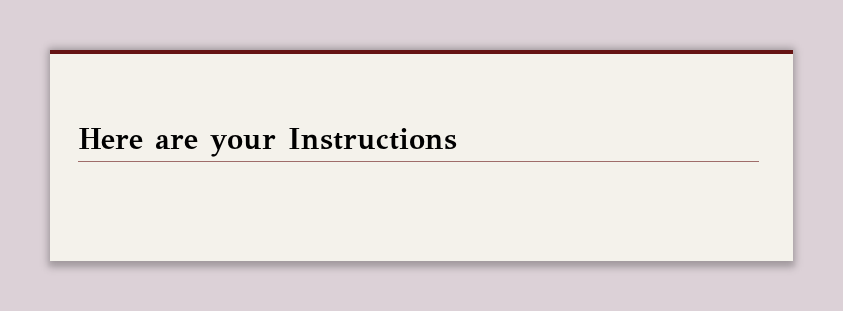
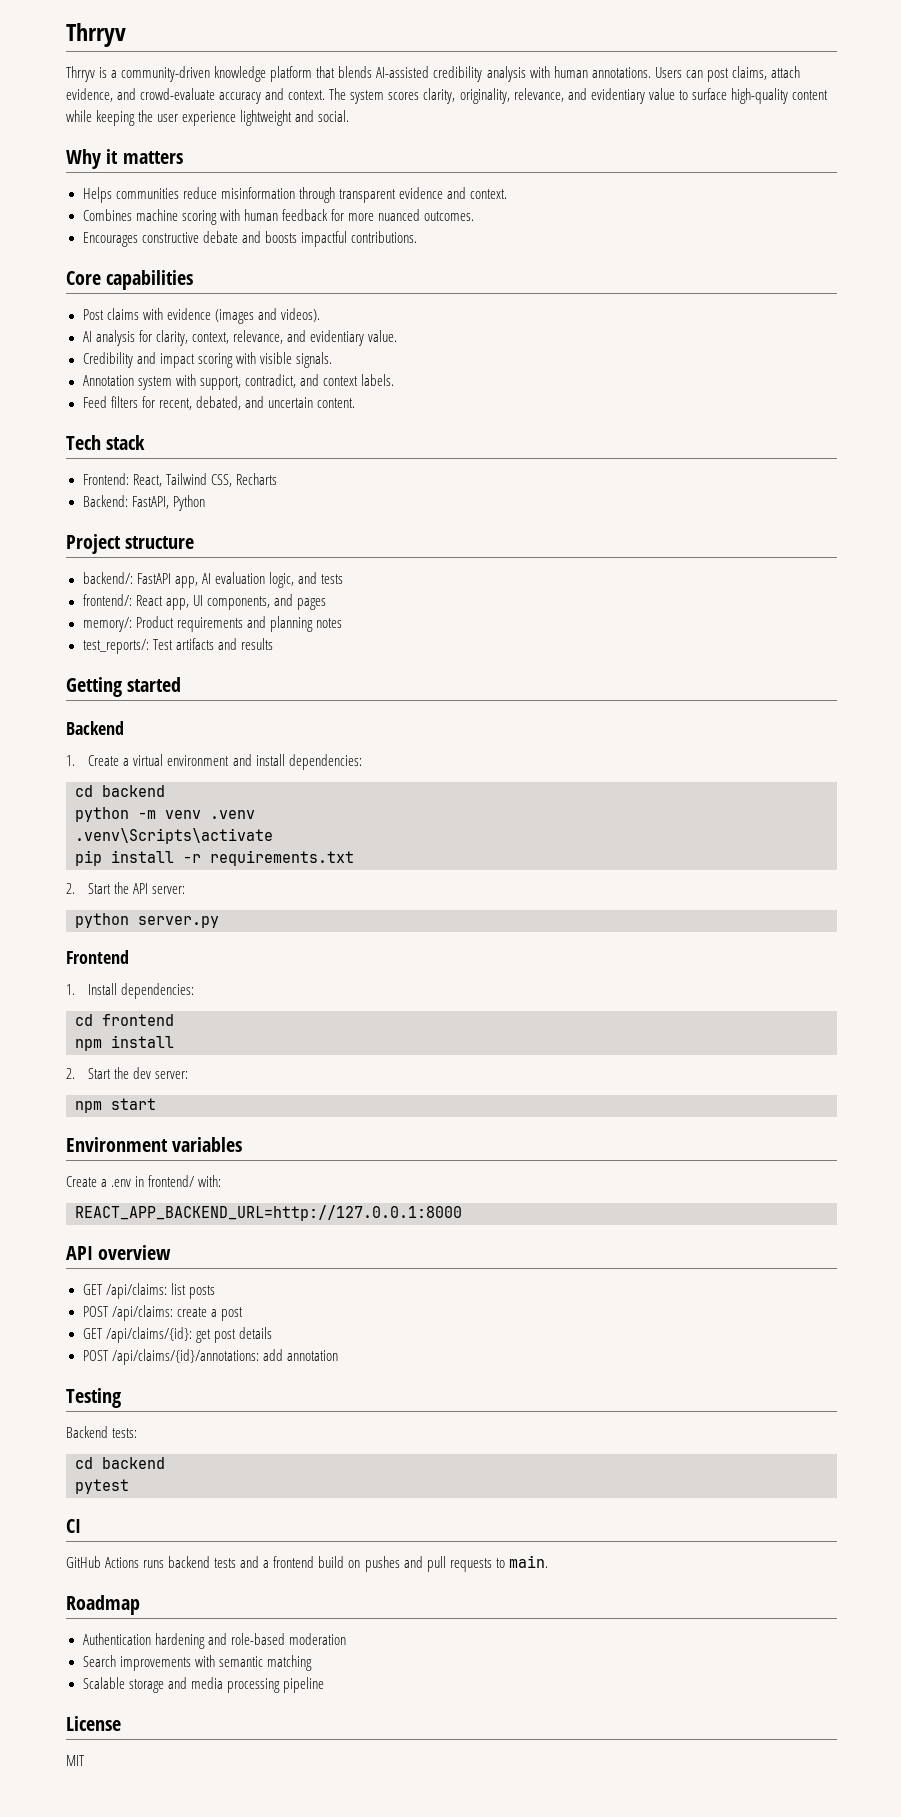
[78,128,457,157] Here are your Instructions -> [66,23,126,47] [66,66,800,82] [66,88,828,104] [66,110,350,126] [66,149,183,169] [82,187,507,203] [82,209,474,225] [82,231,417,247] [66,270,194,290] [82,308,320,324] [82,330,397,346] [82,352,332,368] [82,374,394,390] [82,396,355,410] [66,435,146,450] [82,473,277,487] [82,495,205,511] [66,534,195,554] [82,572,343,588] [82,594,326,610] [82,616,342,632] [82,638,273,654] [66,677,182,697] [66,721,124,735] [66,754,362,770] [75,785,165,797] [75,807,255,822] [75,828,273,844] [75,850,354,866] [66,882,186,894] [75,913,219,928] [66,950,129,964] [66,983,195,999] [75,1014,174,1026] [75,1035,174,1051] [66,1067,189,1079] [75,1098,156,1113] [66,1137,243,1152] [66,1175,222,1187] [75,1205,462,1221] [66,1245,172,1260] [82,1283,215,1299] [82,1305,243,1321] [82,1327,272,1343] [82,1349,338,1365] [66,1388,121,1408] [66,1426,138,1438] [75,1457,165,1469] [75,1479,129,1494] [66,1519,81,1533] [66,1555,548,1572] [66,1595,140,1615] [82,1633,346,1649] [82,1655,312,1671] [82,1677,324,1693] [66,1716,121,1731] [66,1755,85,1766] Thrryv // Thrryv is a community-driven knowledge platform that blends AI-assisted credibility analysis with human annotations. Users can post claims, attach evidence, and crowd-evaluate accuracy and context. The system scores clarity, originality, relevance, and evidentiary value to surface high-quality content while keeping the user experience lightweight and social. // Why it matters // Helps communities reduce misinformation through transparent evidence and context. // Combines machine scoring with human feedback for more nuanced outcomes. // Encourages constructive debate and boosts impactful contributions. // Core capabilities // Post claims with evidence (images and videos). // AI analysis for clarity, context, relevance, and evidentiary value. // Credibility and impact scoring with visible signals. // Annotation system with support, contradict, and context labels. // Feed filters for recent, debated, and uncertain content. // Tech stack // Frontend: React, Tailwind CSS, Recharts // Backend: FastAPI, Python // Project structure // backend/: FastAPI app, AI evaluation logic, and tests // frontend/: React app, UI components, and pages // memory/: Product requirements and planning notes // test_reports/: Test artifacts and results // Getting started // Backend // 1. Create a virtual environment and install dependencies: // cd backend // python -m venv .venv // .venv\Scripts\activate // pip install -r requirements.txt // 2. Start the API server: // python server.py // Frontend // 1. Install dependencies: // cd frontend // npm install // 2. Start the dev server: // npm start // Environment variables // Create a .env in frontend/ with: // REACT_APP_BACKEND_URL=http://127.0.0.1:8000 // API overview // GET /api/claims: list posts // POST /api/claims: create a post // GET /api/claims/{id}: get post details // POST /api/claims/{id}/annotations: add annotation // Testing // Backend tests: // cd backend // pytest // CI // GitHub Actions runs backend tests and a frontend build on pushes and pull requests to main. // Roadmap // Authentication hardening and role-based moderation // Search improvements with semantic matching // Scalable storage and media processing pipeline // License // MIT

